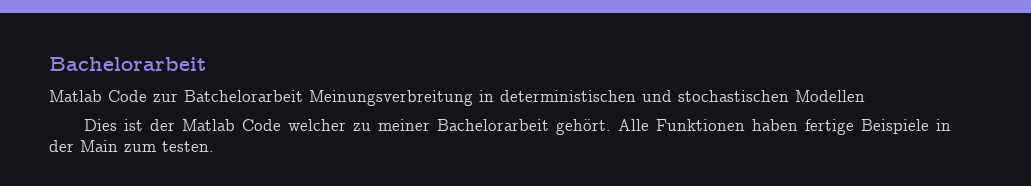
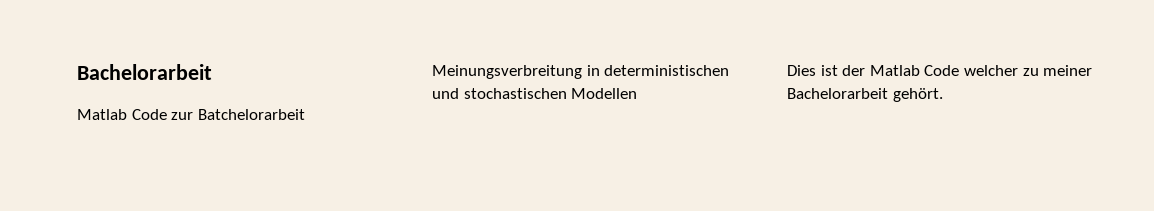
[617,119,951,135] [49,140,214,152] Alle Funktionen haben fertige Beispiele in der Main zum testen. -> (943, 95) none

